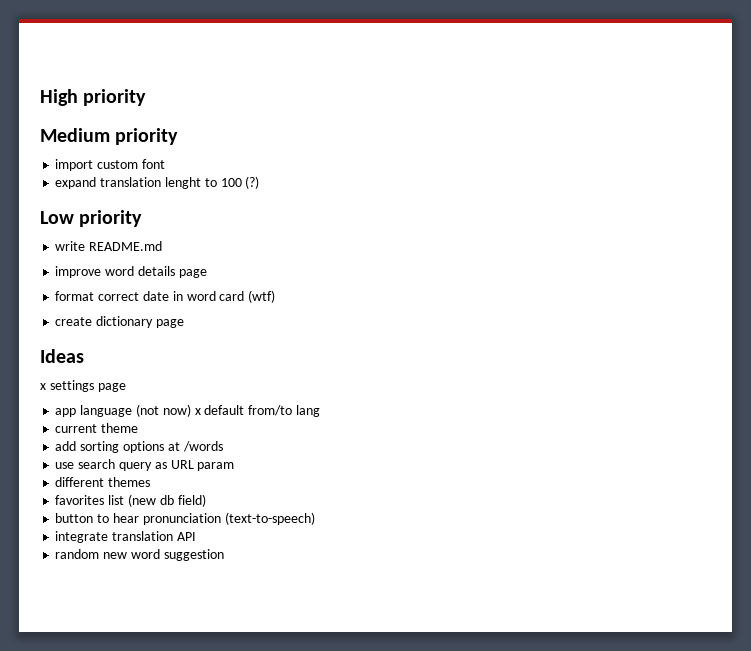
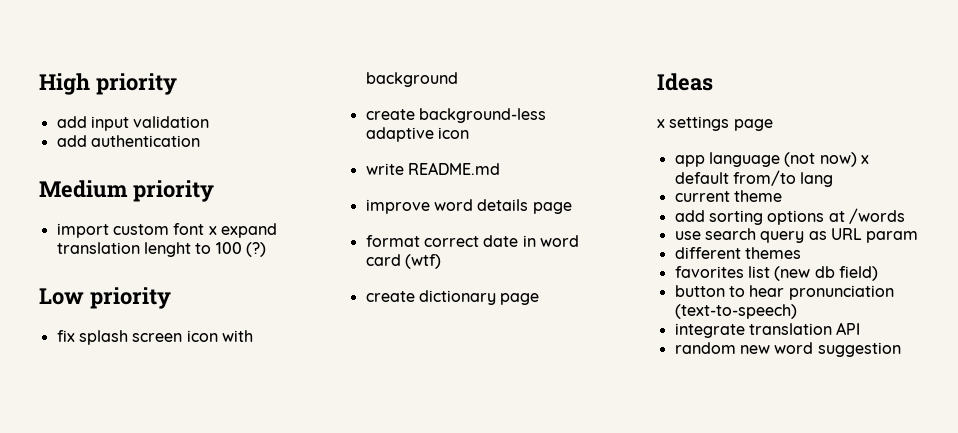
(147, 97) none -> [56,116,210,131] [56,135,200,147] // add input validation // add authentication
(165, 164) // -> [208,226,217,235] x
(143, 218) none -> [56,330,253,345] [365,72,458,87] [365,108,546,123] [365,127,469,142] // fix splash screen icon with background // create background-less adaptive icon

